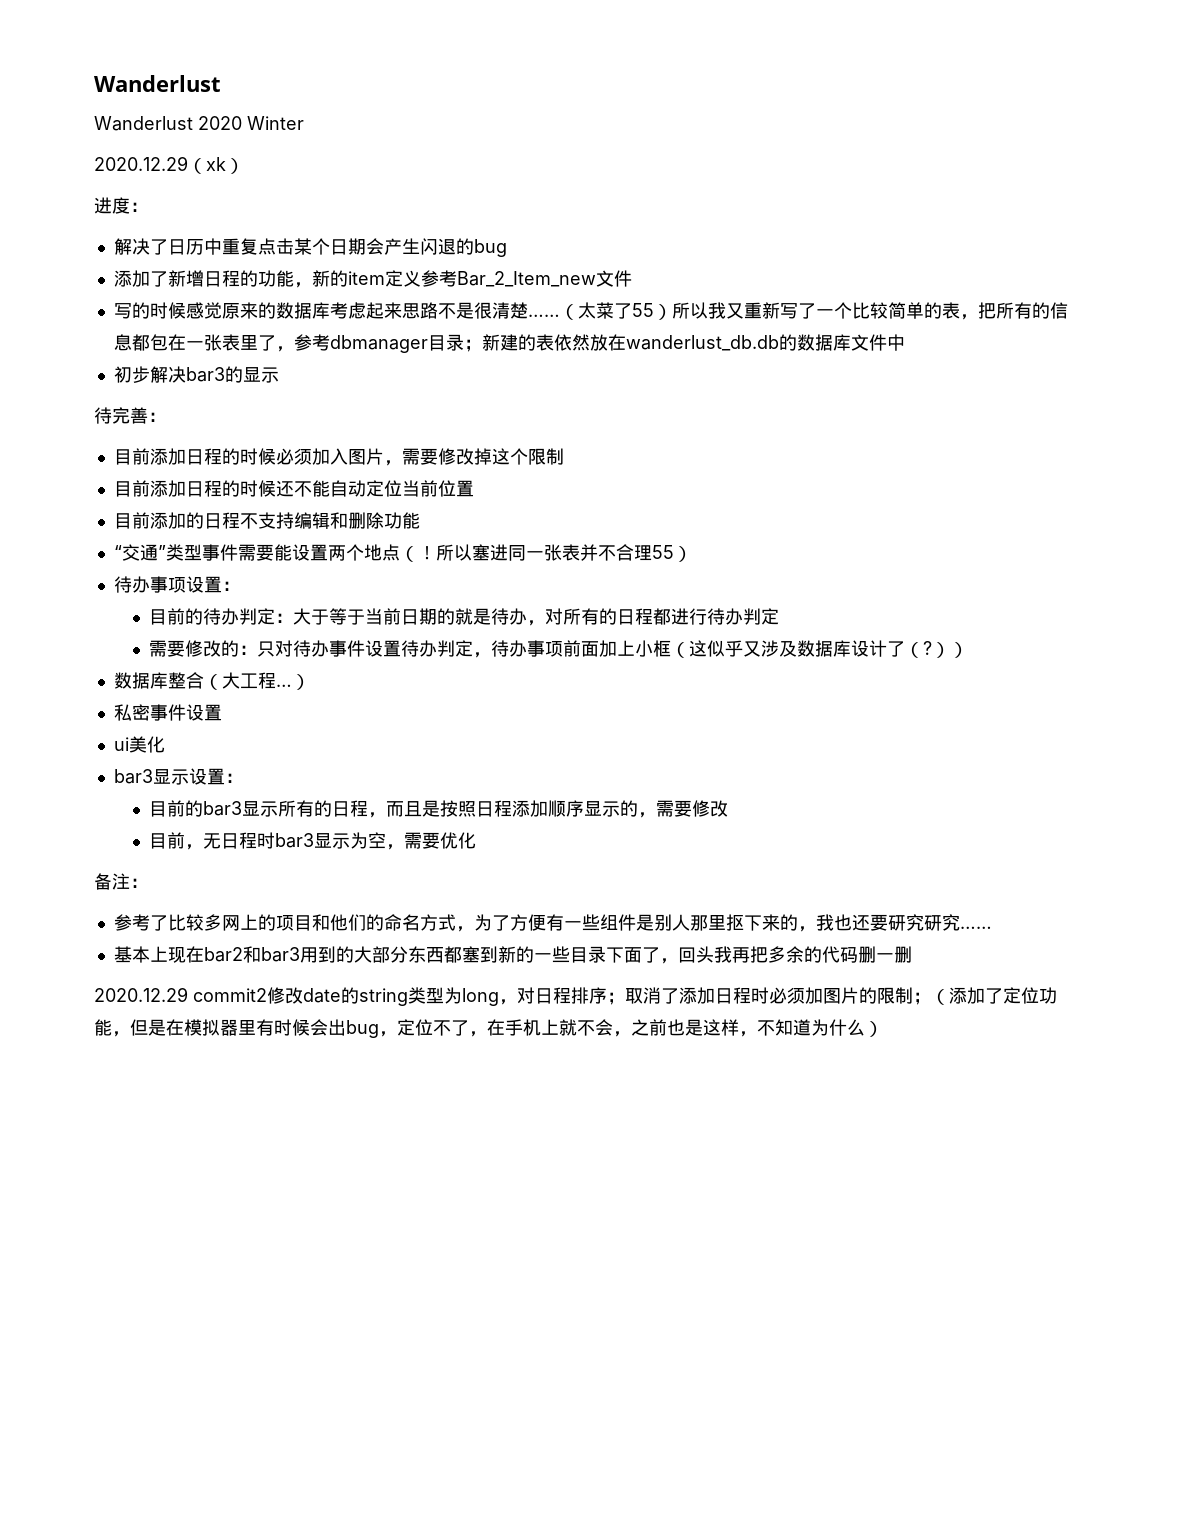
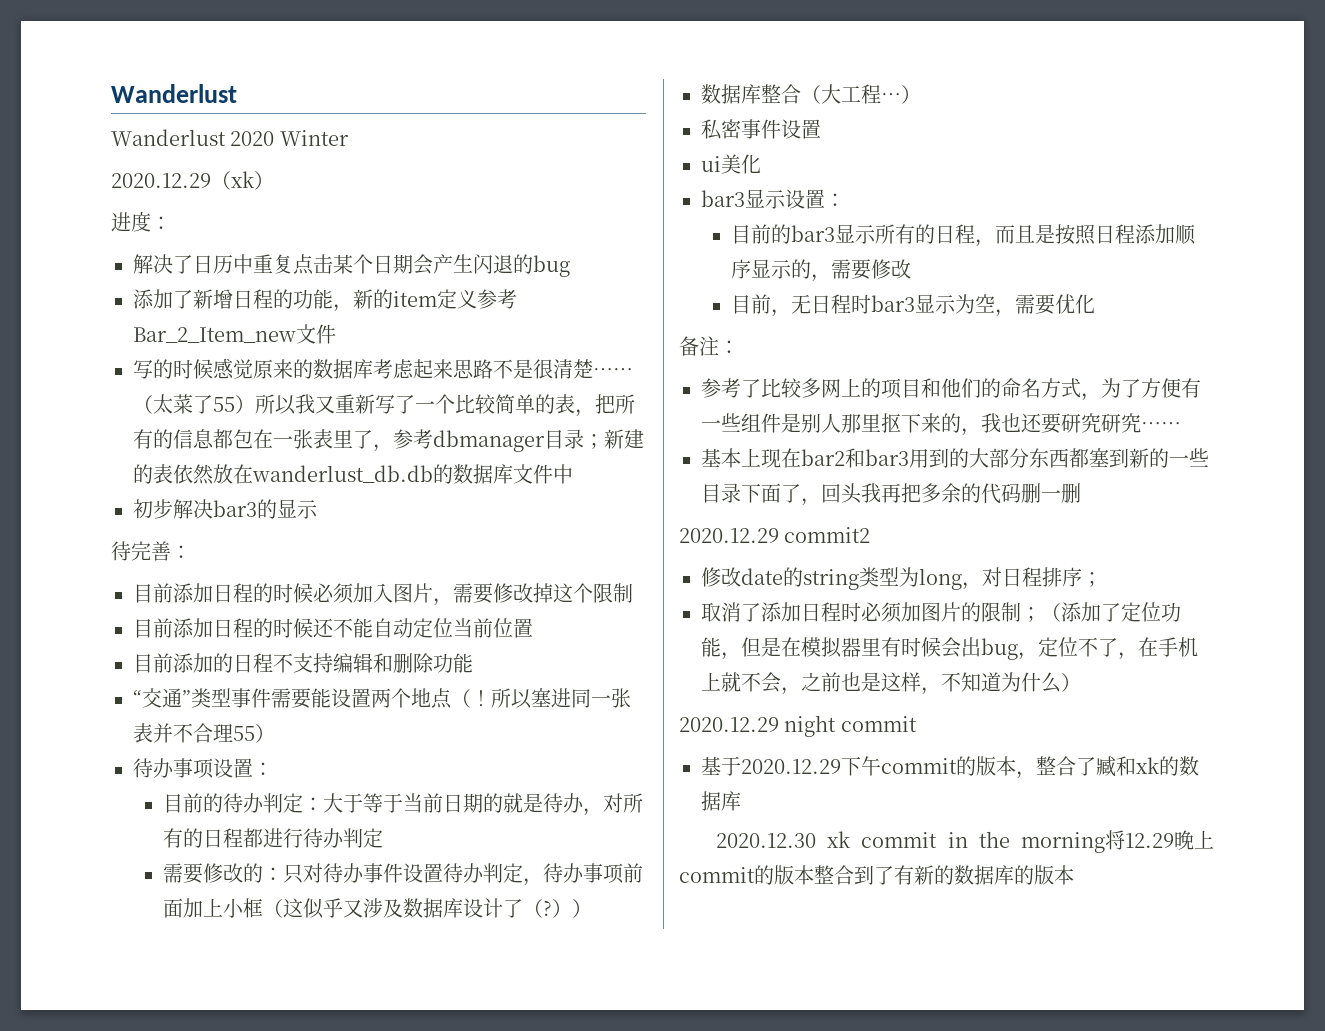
(267, 995) none -> (871, 535) //
(625, 998) none -> (1102, 579) //
(883, 1029) none -> [679,715,917,737] [701,756,1199,779] [701,791,741,811] [716,830,1214,853] [679,865,1074,885] // 2020.12.29 night commit // 基于2020.12.29下午commit的版本，整合了臧和xk的数据库 // 2020.12.30 xk commit in the morning将12.29晚上commit的版本整合到了有新的数据库的版本

